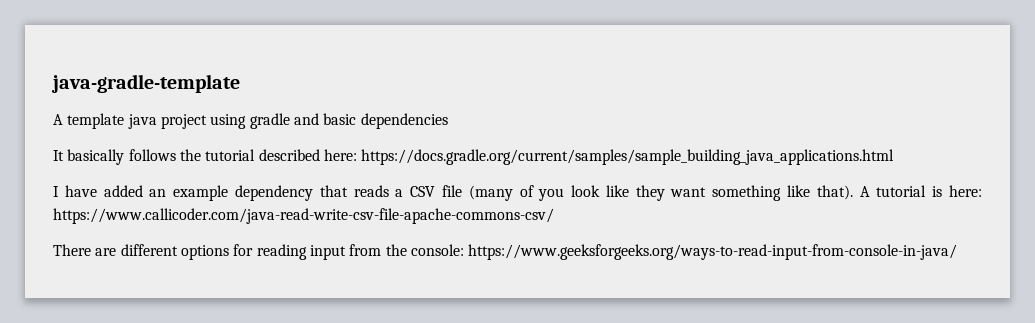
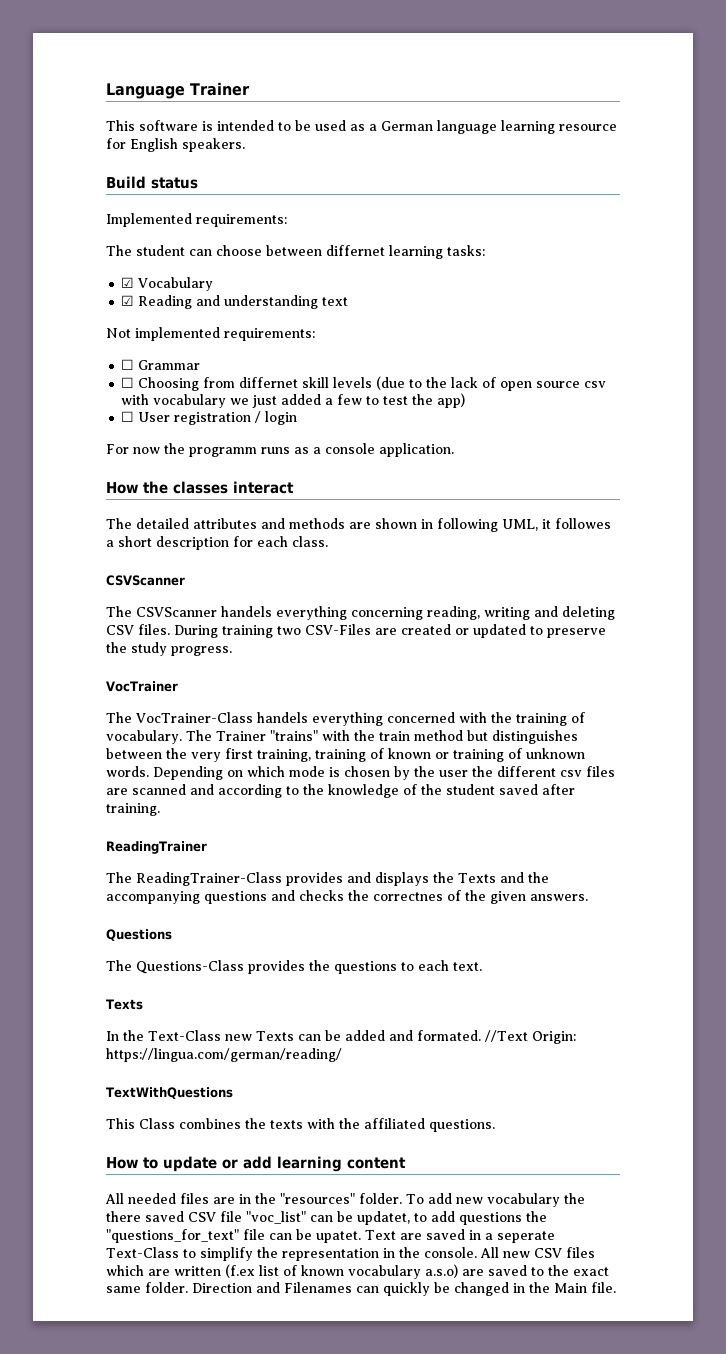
[51,74,240,93] [53,113,448,129] [53,149,895,165] [53,185,982,201] [53,208,554,224] [53,244,958,260] java-gradle-template // A template java project using gradle and basic dependencies // It basically follows the tutorial described here: https://docs.gradle.org/current/samples/sample_building_java_applications.html // I have added an example dependency that reads a CSV file (many of you look like they want something like that). A tutorial is here: https://www.callicoder.com/java-read-write-csv-file-apache-commons-csv/ // There are different options for reading input from the console: https://www.geeksforgeeks.org/ways-to-read-input-from-console-in-java/ -> [106,82,250,99] [106,120,617,134] [106,138,245,152] [106,176,198,189] [106,213,287,227] [106,245,485,259] [121,277,214,291] [121,295,349,309] [106,327,315,341] [121,359,201,370] [121,376,607,391] [121,393,466,408] [121,411,298,425] [106,443,454,457] [106,481,294,494] [106,518,611,532] [106,536,328,550] [106,575,185,586] [106,606,615,620] [106,624,606,638] [106,642,232,656] [106,681,178,692] [106,712,585,726] [106,730,578,744] [106,748,585,762] [106,766,615,780] [106,784,575,798] [106,803,160,816] [106,841,207,854] [106,872,549,886] [106,890,588,904] [106,929,172,941] [106,960,482,974] [106,999,143,1010] [106,1030,576,1044] [106,1048,342,1062] [106,1087,233,1099] [106,1118,495,1132] [106,1156,406,1172] [105,1193,585,1207] [106,1211,547,1225] [106,1229,555,1243] [106,1247,595,1261] [106,1264,609,1279] [106,1282,616,1296] Language Trainer // This software is intended to be used as a German language learning resource for English speakers. // Build status // Implemented requirements: // The student can choose between differnet learning tasks: // ☑ Vocabulary // ☑ Reading and understanding text // Not implemented requirements: // ☐ Grammar // ☐ Choosing from differnet skill levels (due to the lack of open source csv with vocabulary we just added a few to test the app) // ☐ User registration / login // For now the programm runs as a console application. // How the classes interact // The detailed attributes and methods are shown in following UML, it followes a short description for each class. // CSVScanner // The CSVScanner handels everything concerning reading, writing and deleting CSV files. During training two CSV-Files are created or updated to preserve the study progress. // VocTrainer // The VocTrainer-Class handels everything concerned with the training of vocabulary. The Trainer "trains" with the train method but distinguishes between the very first training, training of known or training of unknown words. Depending on which mode is chosen by the user the different csv files are scanned and according to the knowledge of the student saved after training. // ReadingTrainer // The ReadingTrainer-Class provides and displays the Texts and the accompanying questions and checks the correctnes of the given answers. // Questions // The Questions-Class provides the questions to each text. // Texts // In the Text-Class new Texts can be added and formated. //Text Origin: https://lingua.com/german/reading/ // TextWithQuestions // This Class combines the texts with the affiliated questions. // How to update or add learning content // All needed files are in the "resources" folder. To add new vocabulary the there saved CSV file "voc_list" can be updatet, to add questions the "questions_for_text" file can be upatet. Text are saved in a seperate Text-Class to simplify the representation in the console. All new CSV files which are written (f.ex list of known vocabulary a.s.o) are saved to the exact same folder. Direction and Filenames can quickly be changed in the Main file.

